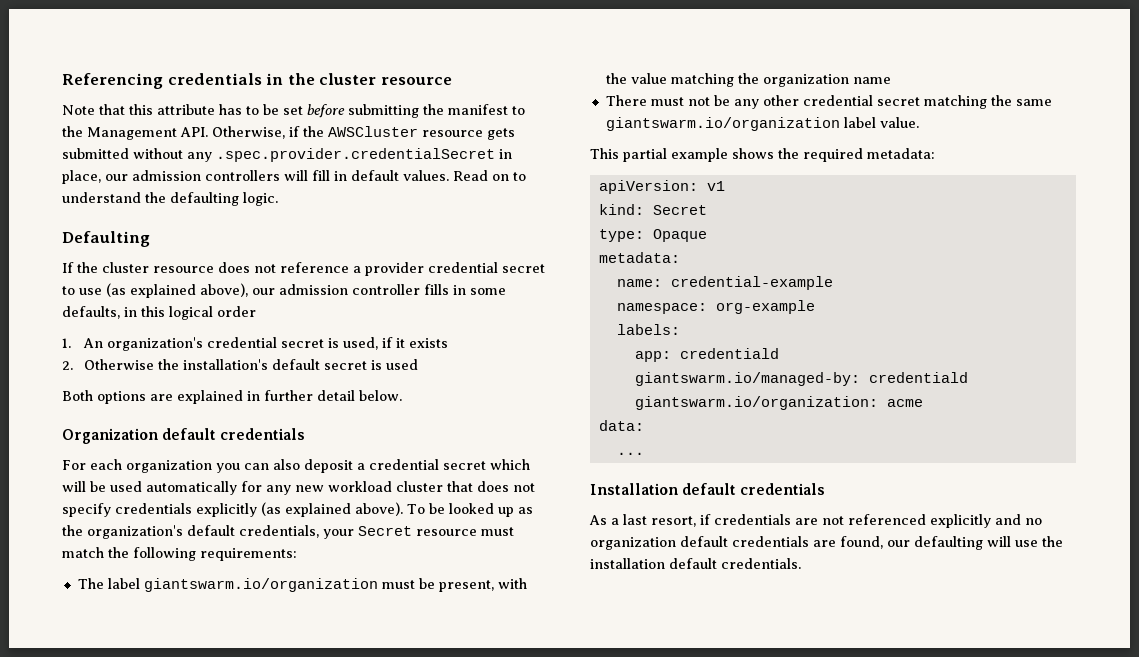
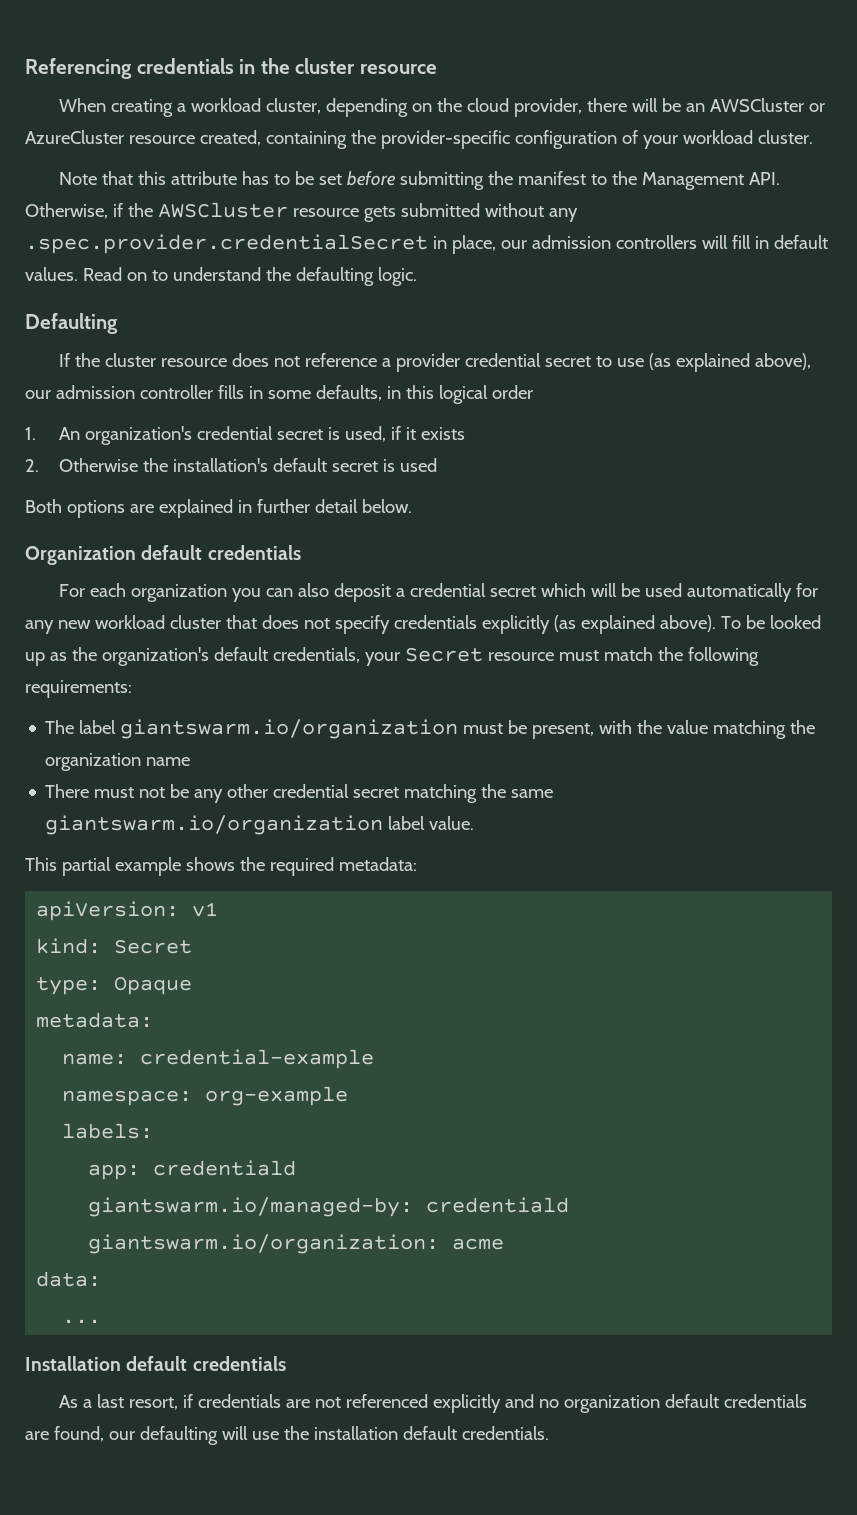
(452, 81) none -> [59,98,825,117] [25,130,813,149] // When creating a workload cluster, depending on the cloud provider, there will be an AWSCluster or AzureCluster resource created, containing the provider-specific configuration of your workload cluster.

